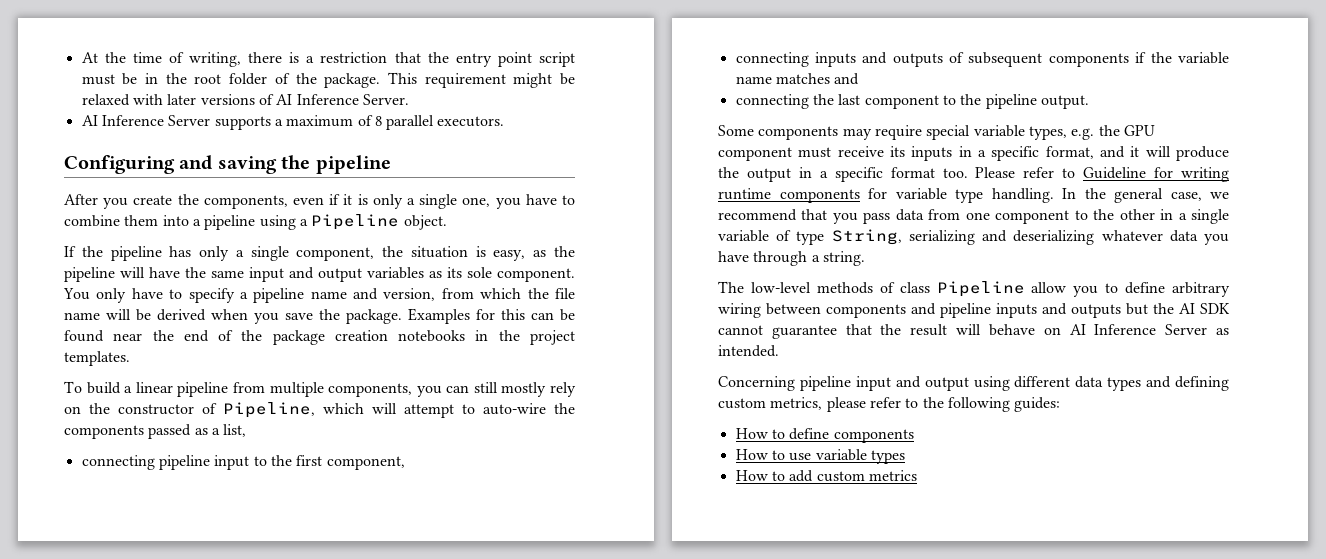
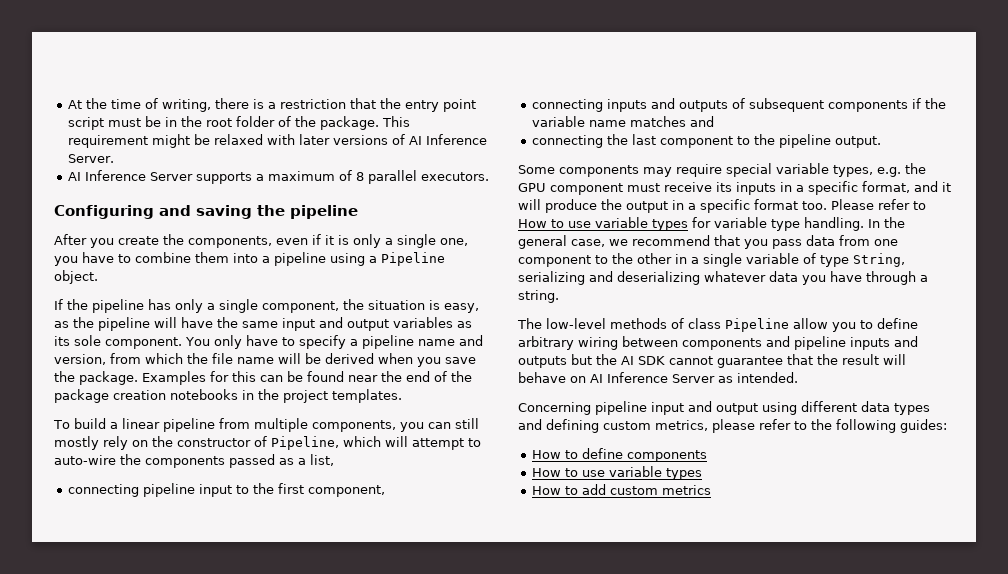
[1083,167,1229,182] [718,188,860,203] Guideline for writing runtime components -> [518,217,688,231] How to use variable types

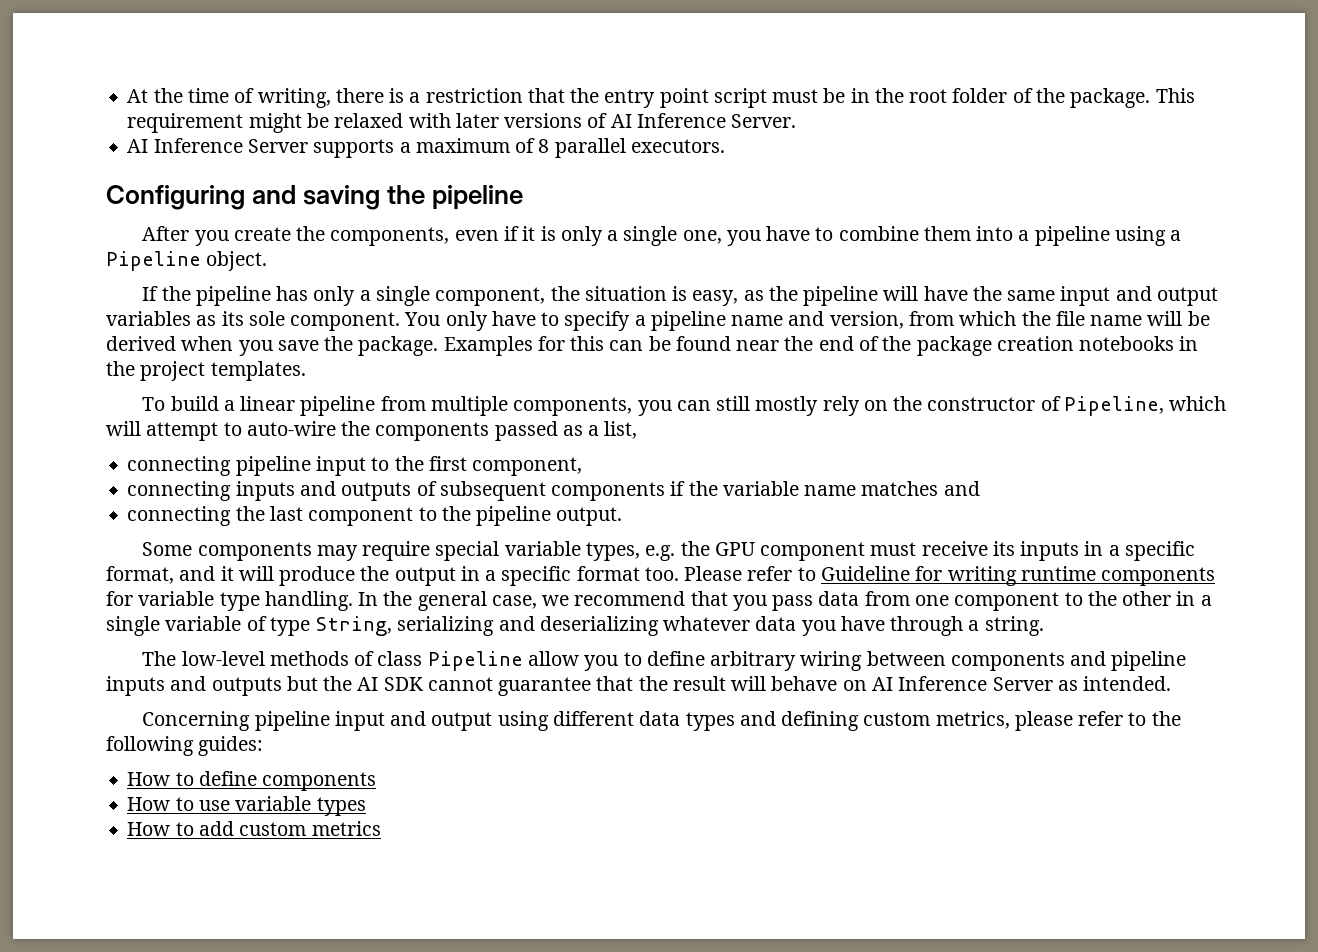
[518,217,688,231] How to use variable types -> [820,566,1216,586] Guideline for writing runtime components

